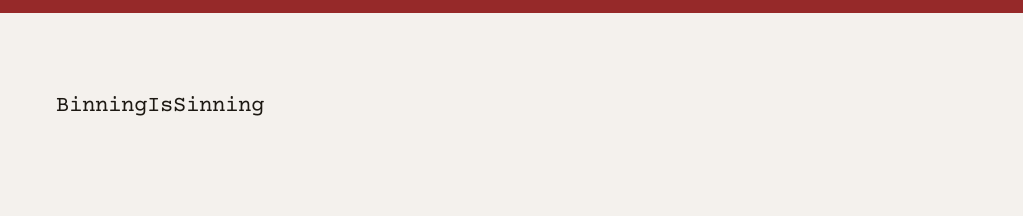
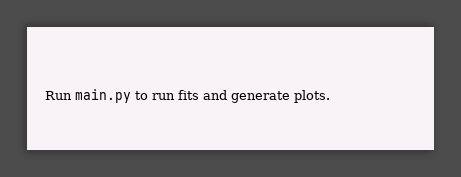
[56,96,264,116] BinningIsSinning -> [45,89,330,103] Run main.py to run fits and generate plots.

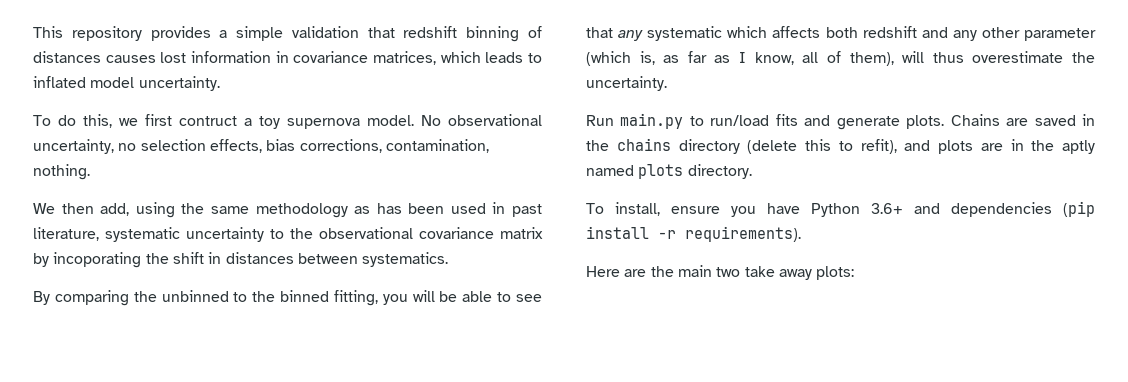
(45, 95) none -> [33,26,542,42] [33,51,542,65] [33,76,220,91] [33,114,542,129] [33,139,489,154] [33,164,90,180] [33,202,542,218] [33,227,543,242] [33,252,449,268] [33,290,543,306] [586,26,1096,41] [586,51,1095,66] [586,76,667,91] This repository provides a simple validation that redshift binning of distances causes lost information in covariance matrices, which leads to inflated model uncertainty. // To do this, we first contruct a toy supernova model. No observational uncertainty, no selection effects, bias corrections, contamination, nothing. // We then add, using the same methodology as has been used in past literature, systematic uncertainty to the observational covariance matrix by incoporating the shift in distances between systematics. // By comparing the unbinned to the binned fitting, you will be able to see that any systematic which affects both redshift and any other parameter (which is, as far as I know, all of them), will thus overestimate the uncertainty. //
[152,93,175,100] run -> [710,115,770,126] run/load
(330, 96) none -> [950,114,1095,126] [586,138,1095,154] [586,164,752,179] [586,201,1095,217] [586,226,801,242] [586,265,855,280] Chains are saved in the chains directory (delete this to refit), and plots are in the aptly named plots directory. // To install, ensure you have Python 3.6+ and dependencies (pip install -r requirements). // Here are the main two take away plots:

